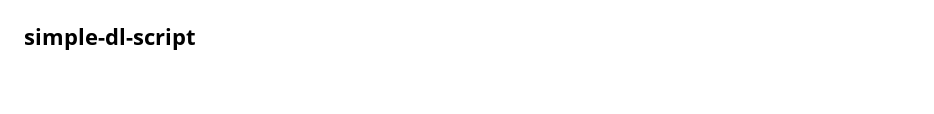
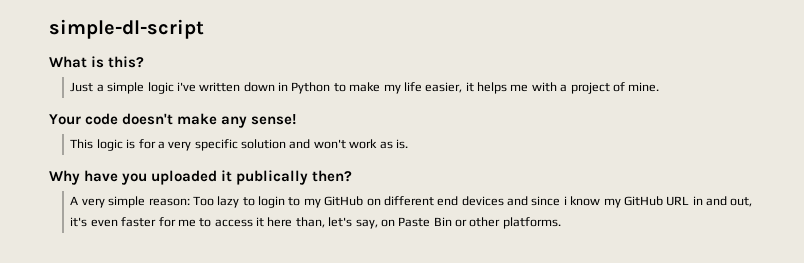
(196, 39) none -> [49,56,145,68] [70,82,660,94] [49,113,297,128] [70,139,408,151] [49,170,353,185] [70,196,753,208] [70,217,561,229] // What is this? // Just a simple logic i've written down in Python to make my life easier, it helps me with a project of mine. // Your code doesn't make any sense! // This logic is for a very specific solution and won't work as is. // Why have you uploaded it publically then? // A very simple reason: Too lazy to login to my GitHub on different end devices and since i know my GitHub URL in and out, it's even faster for me to access it here than, let's say, on Paste Bin or other platforms.

